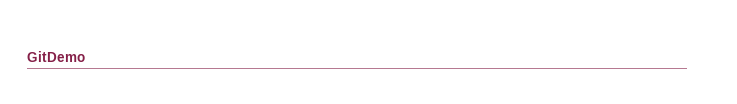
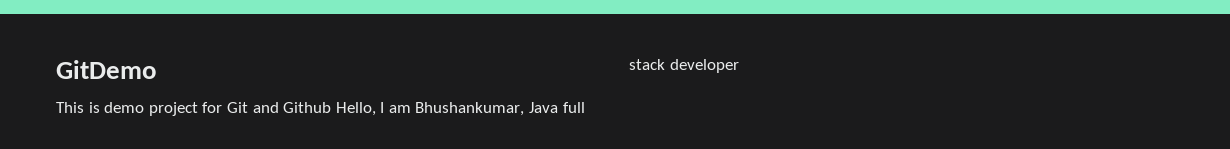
(85, 56) none -> [56,102,585,116] [629,59,739,73] // This is demo project for Git and Github Hello, I am Bhushankumar, Java full stack developer

